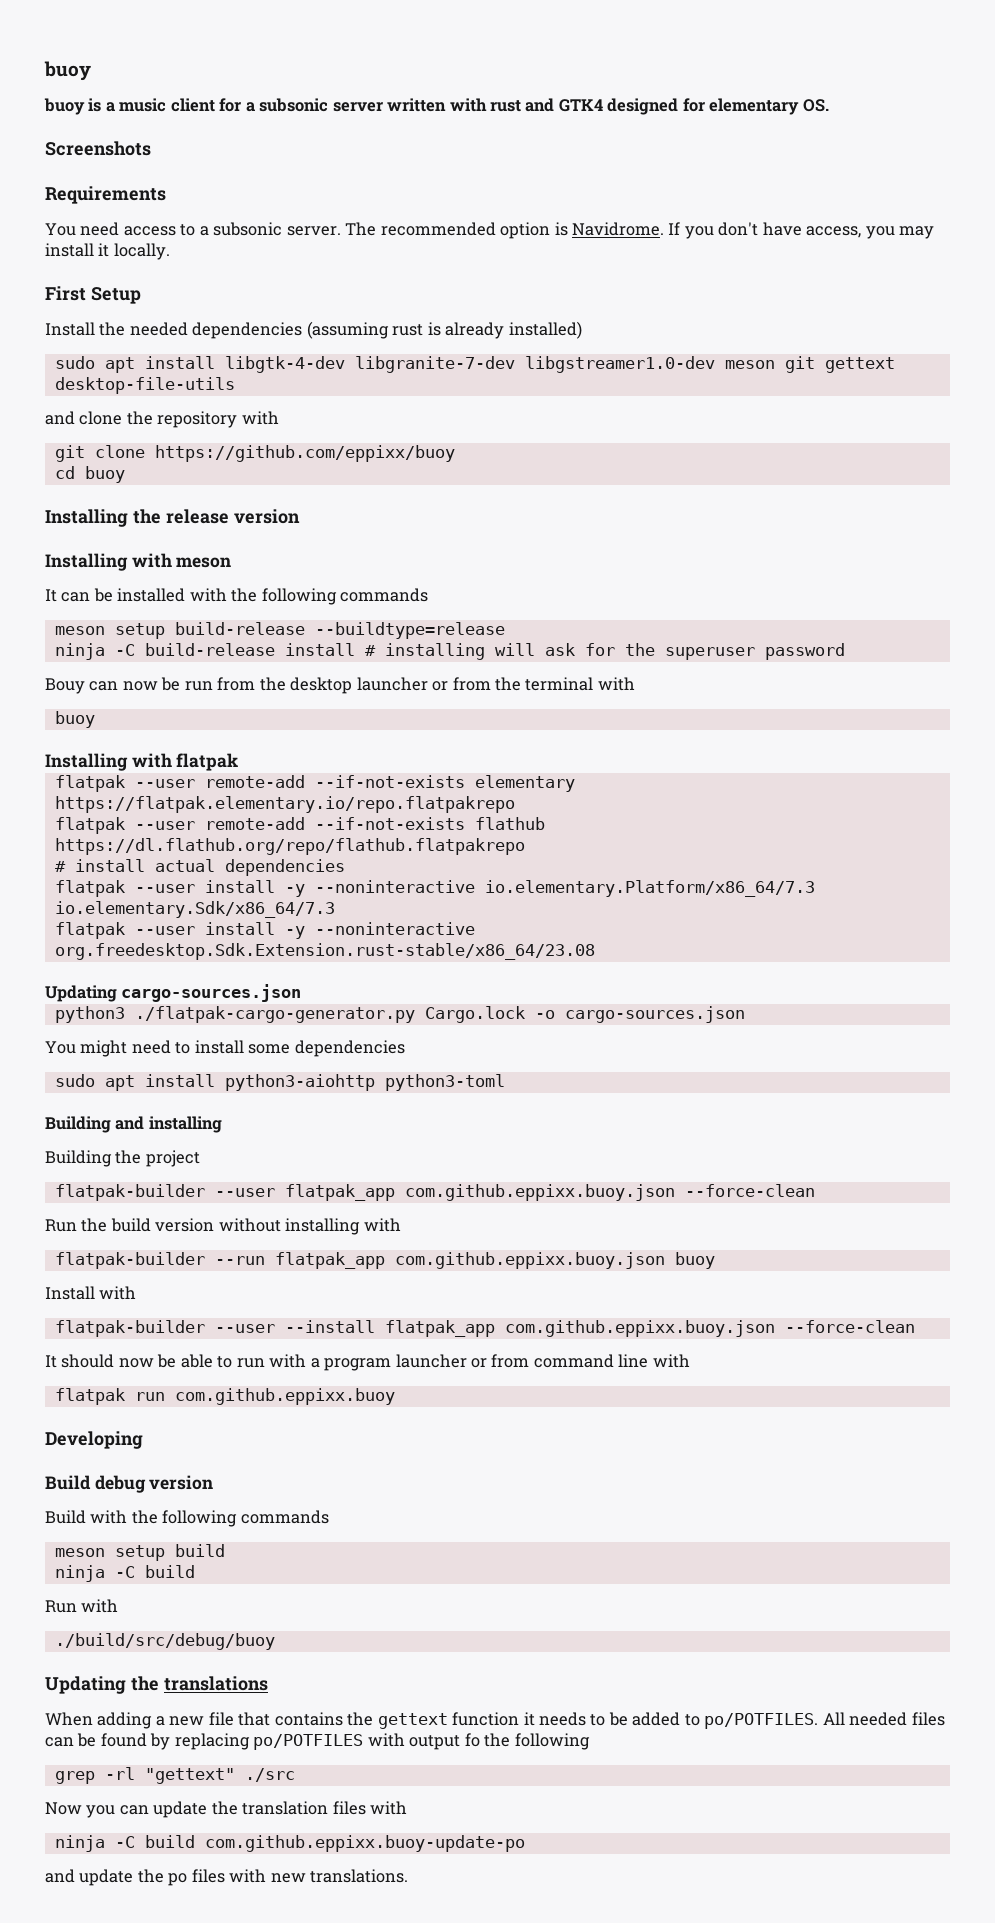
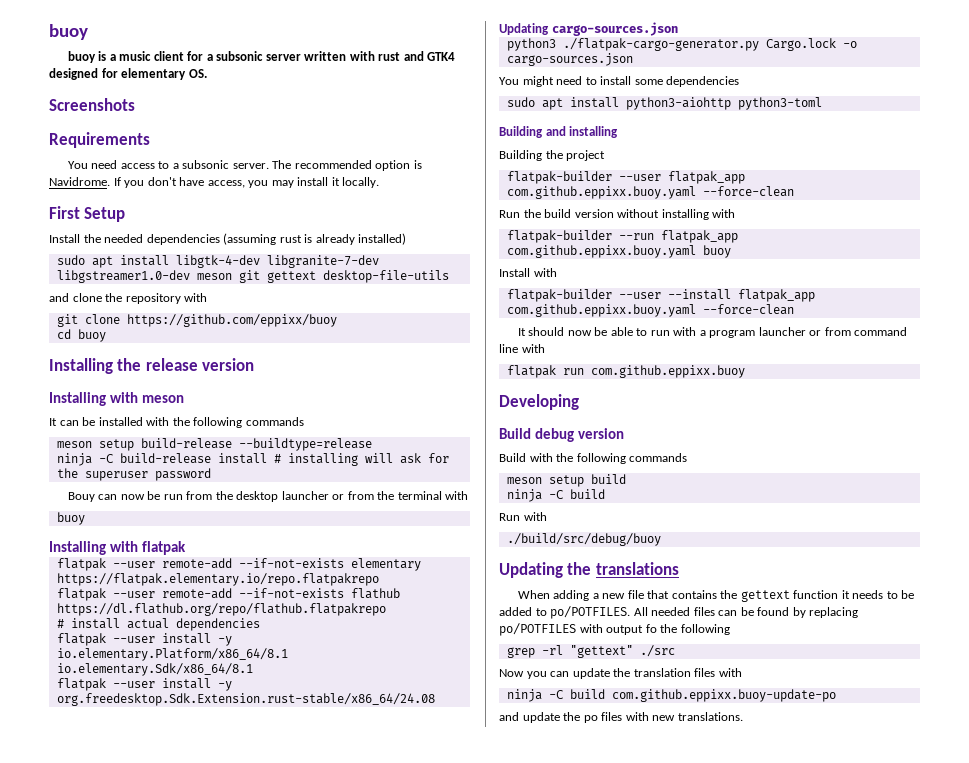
[314,880,815,897] [54,901,335,918] [54,922,475,939] [54,943,595,960] --noninteractive io.elementary.Platform/x86_64/7.3 io.elementary.Sdk/x86_64/7.3 // flatpak --user install -y --noninteractive org.freedesktop.Sdk.Extension.rust-stable/x86_64/23.08 -> [56,648,288,661] [56,663,253,676] [56,678,232,691] [56,693,435,706] io.elementary.Platform/x86_64/8.1 io.elementary.Sdk/x86_64/8.1 // flatpak --user install -y org.freedesktop.Sdk.Extension.rust-stable/x86_64/24.08
[404,1184,675,1201] com.github.eppixx.buoy.json -> [506,186,696,199] com.github.eppixx.buoy.yaml
[394,1252,665,1269] com.github.eppixx.buoy.json -> [506,245,696,258] com.github.eppixx.buoy.yaml
[504,1320,775,1337] com.github.eppixx.buoy.json -> [506,304,696,317] com.github.eppixx.buoy.yaml

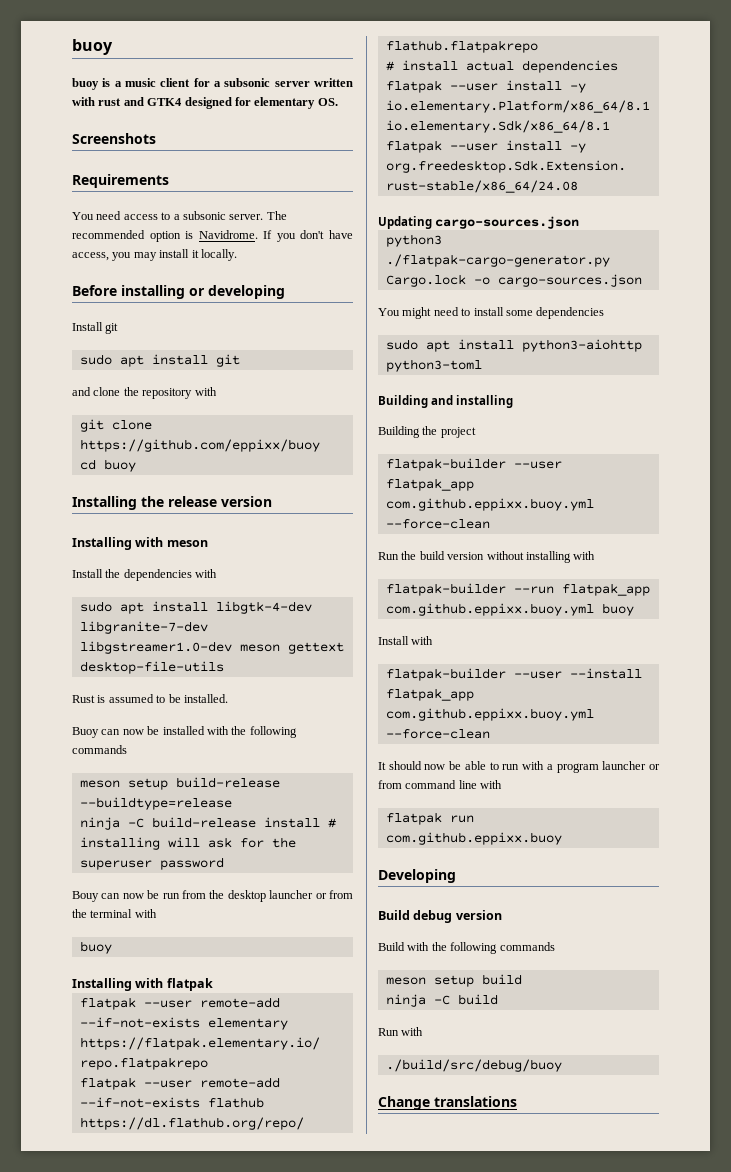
[49,206,126,222] [49,233,407,245] [56,255,379,268] [56,270,449,283] First Setup // Install the needed dependencies (assuming rust is already installed) // sudo apt install libgtk-4-dev libgranite-7-dev libgstreamer1.0-dev meson git gettext desktop-file-utils -> [72,285,285,299] [72,322,119,334] [79,354,240,367] Before installing or developing // Install git // sudo apt install git
[49,418,79,426] It can -> [72,569,218,581] [79,601,312,614] [79,621,208,634] [79,641,344,654] [79,661,224,674] [72,694,228,703] [72,727,144,738] Install the dependencies with // sudo apt install libgtk-4-dev libgranite-7-dev libgstreamer1.0-dev meson gettext desktop-file-utils // Rust is assumed to be installed. // Buoy can now
[506,186,696,199] com.github.eppixx.buoy.yaml -> [385,498,594,511] com.github.eppixx.buoy.yml
[506,245,696,258] com.github.eppixx.buoy.yaml -> [385,603,594,616] com.github.eppixx.buoy.yml
[506,304,696,317] com.github.eppixx.buoy.yaml -> [385,708,594,721] com.github.eppixx.buoy.yml
[499,562,592,578] Updating the -> [378,1096,430,1110] Change
[517,590,915,602] [499,606,859,619] [499,623,730,636] [506,645,675,658] [499,668,742,679] [506,689,836,702] [499,712,743,723] // When adding a new file that contains the gettext function it needs to be added to po/POTFILES. All needed files can be found by replacing po/POTFILES with output fo the following // grep -rl "gettext" ./src // Now you can update the translation files with // ninja -C build com.github.eppixx.buoy-update-po // and update the po files with new translations. -> (517, 1101) none

